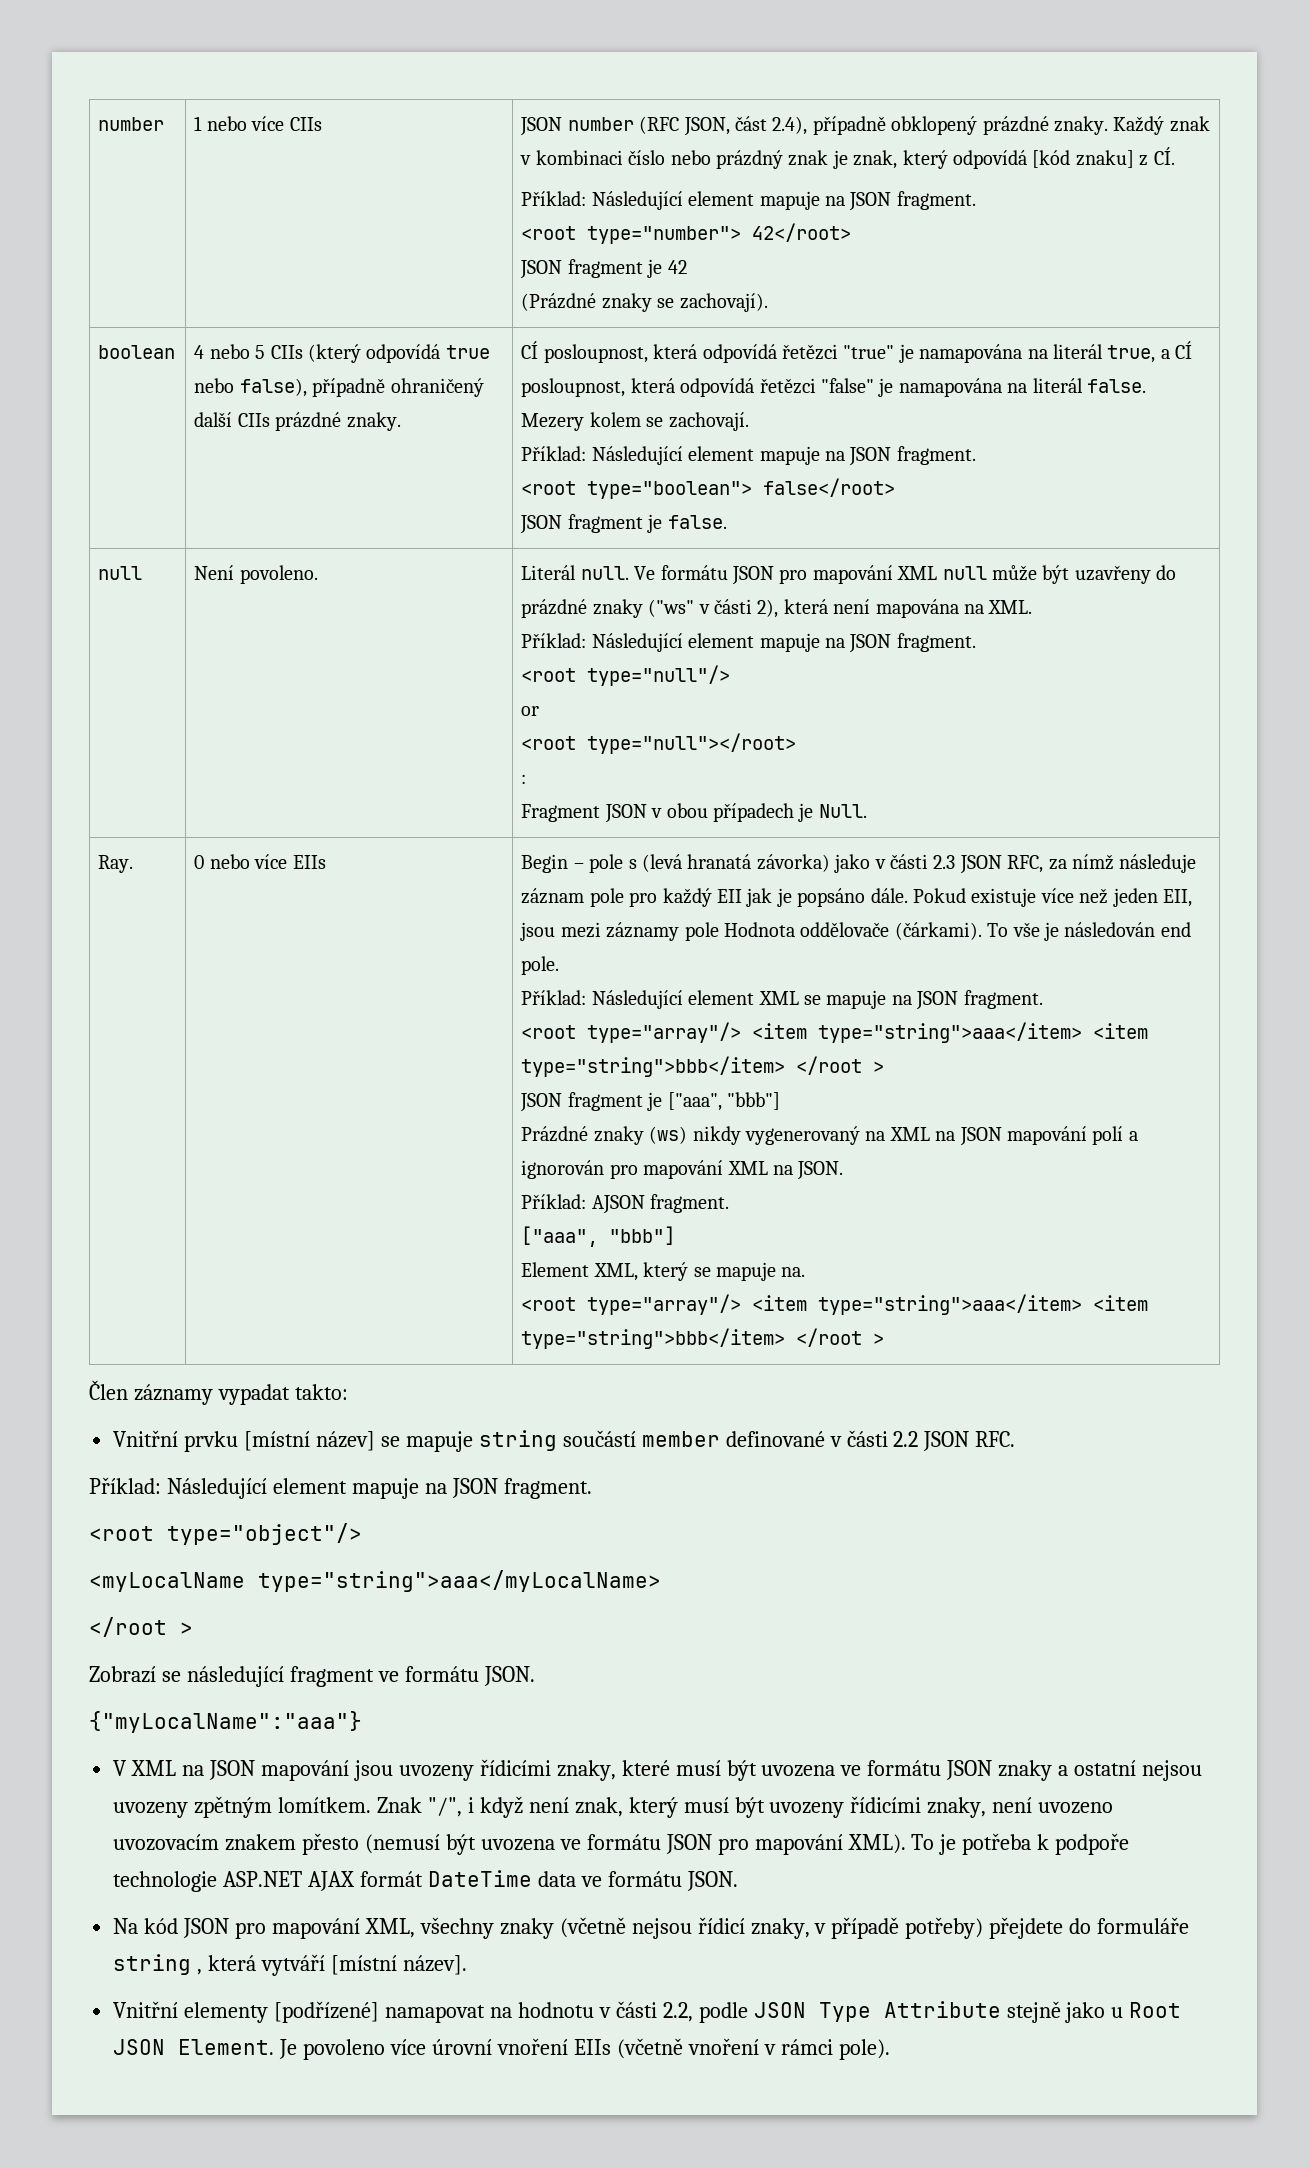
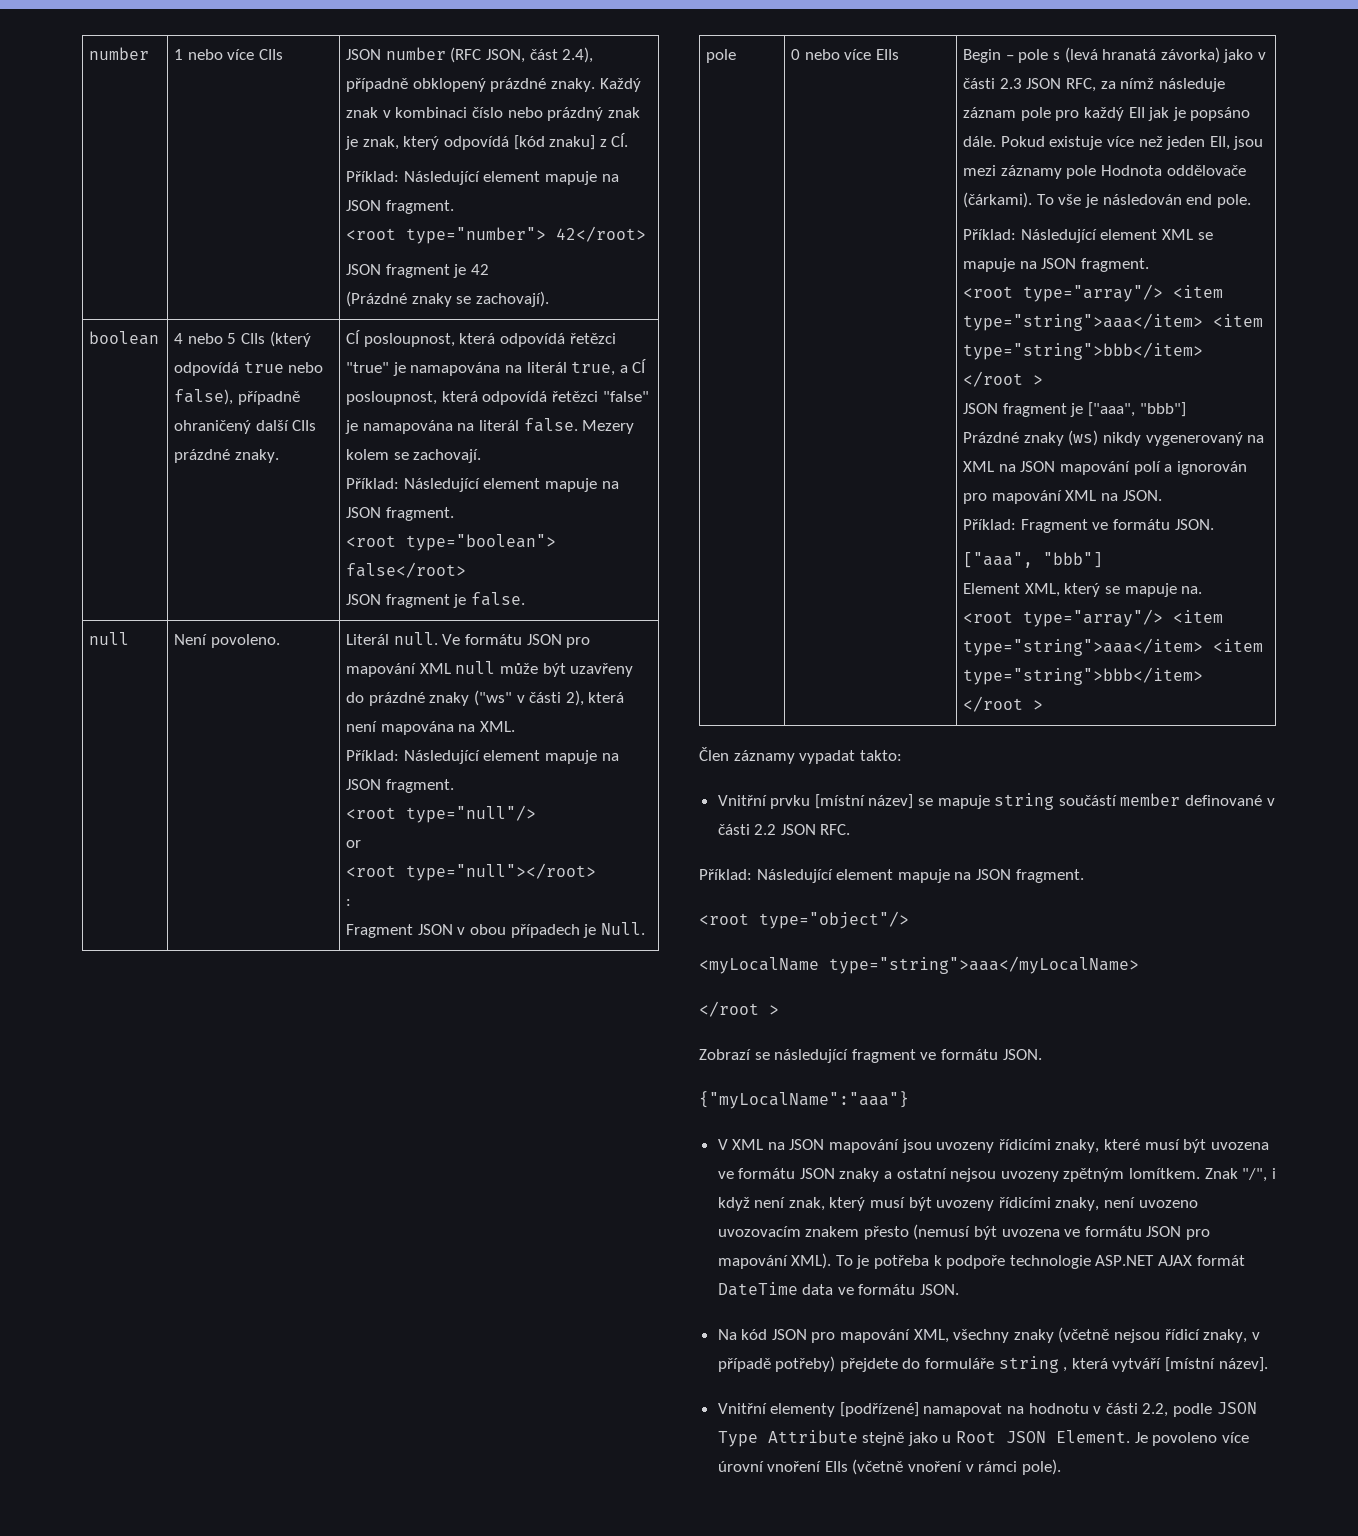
[98,855,134,873] Ray. -> [706,49,737,63] pole
[591,1194,730,1214] AJSON fragment. -> [1020,519,1214,533] Fragment ve formátu JSON.

